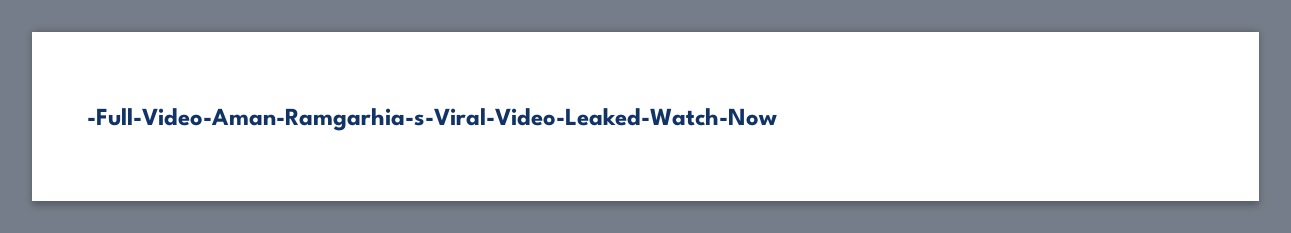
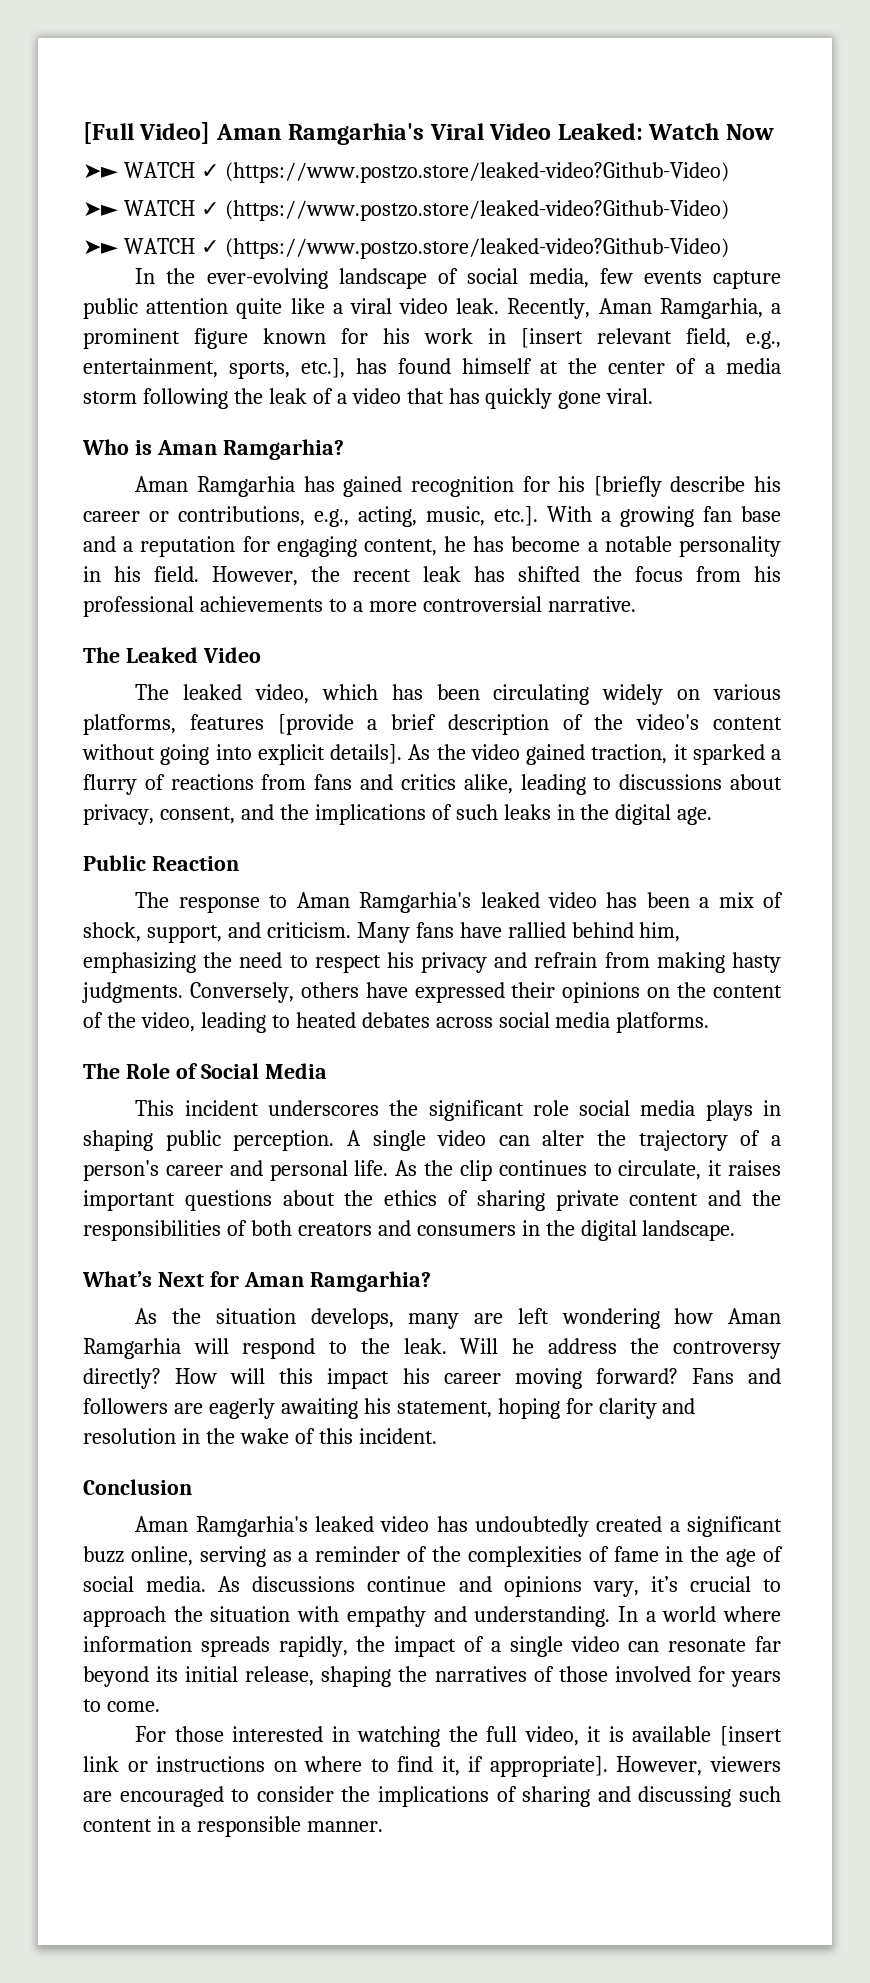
[87,108,777,131] -Full-Video-Aman-Ramgarhia-s-Viral-Video-Leaked-Watch-Now -> [83,122,774,145] [83,162,729,183] [83,200,729,221] [83,238,729,259] [135,268,781,289] [83,298,781,319] [83,328,781,349] [83,358,781,379] [83,388,654,409] [82,439,344,460] [135,476,781,497] [83,506,781,527] [83,536,781,557] [83,566,781,586] [83,596,636,617] [83,647,261,663] [135,684,781,705] [83,714,782,735] [82,744,781,765] [83,774,782,795] [83,804,713,825] [83,855,239,871] [135,892,783,913] [83,922,681,943] [83,952,781,973] [82,982,783,1003] [83,1012,710,1033] [83,1063,327,1079] [135,1100,781,1121] [83,1130,781,1151] [83,1160,781,1181] [83,1190,781,1211] [83,1220,736,1241] [82,1271,431,1292] [135,1308,781,1329] [83,1338,781,1359] [83,1368,782,1389] [83,1398,696,1419] [83,1428,437,1444] [83,1479,192,1495] [135,1516,782,1537] [83,1546,784,1567] [83,1576,782,1597] [83,1606,782,1627] [83,1636,782,1657] [83,1666,781,1687] [83,1699,160,1712] [135,1726,783,1747] [83,1756,781,1777] [83,1786,782,1807] [83,1816,383,1837] [Full Video] Aman Ramgarhia's Viral Video Leaked: Watch Now // ➤► WATCH ✓ (https://www.postzo.store/leaked-video?Github-Video) // ➤► WATCH ✓ (https://www.postzo.store/leaked-video?Github-Video) // ➤► WATCH ✓ (https://www.postzo.store/leaked-video?Github-Video) // In the ever-evolving landscape of social media, few events capture public attention quite like a viral video leak. Recently, Aman Ramgarhia, a prominent figure known for his work in [insert relevant field, e.g., entertainment, sports, etc.], has found himself at the center of a media storm following the leak of a video that has quickly gone viral. // Who is Aman Ramgarhia? // Aman Ramgarhia has gained recognition for his [briefly describe his career or contributions, e.g., acting, music, etc.]. With a growing fan base and a reputation for engaging content, he has become a notable personality in his field. However, the recent leak has shifted the focus from his professional achievements to a more controversial narrative. // The Leaked Video // The leaked video, which has been circulating widely on various platforms, features [provide a brief description of the video's content without going into explicit details]. As the video gained traction, it sparked a flurry of reactions from fans and critics alike, leading to discussions about privacy, consent, and the implications of such leaks in the digital age. // Public Reaction // The response to Aman Ramgarhia's leaked video has been a mix of shock, support, and criticism. Many fans have rallied behind him, emphasizing the need to respect his privacy and refrain from making hasty judgments. Conversely, others have expressed their opinions on the content of the video, leading to heated debates across social media platforms. // The Role of Social Media // This incident underscores the significant role social media plays in shaping public perception. A single video can alter the trajectory of a person's career and personal life. As the clip continues to circulate, it raises important questions about the ethics of sharing private content and the responsibilities of both creators and consumers in the digital landscape. // What’s Next for Aman Ramgarhia? // As the situation develops, many are left wondering how Aman Ramgarhia will respond to the leak. Will he address the controversy directly? How will this impact his career moving forward? Fans and followers are eagerly awaiting his statement, hoping for clarity and resolution in the wake of this incident. // Conclusion // Aman Ramgarhia's leaked video has undoubtedly created a significant buzz online, serving as a reminder of the complexities of fame in the age of social media. As discussions continue and opinions vary, it’s crucial to approach the situation with empathy and understanding. In a world where information spreads rapidly, the impact of a single video can resonate far beyond its initial release, shaping the narratives of those involved for years to come. // For those interested in watching the full video, it is available [insert link or instructions on where to find it, if appropriate]. However, viewers are encouraged to consider the implications of sharing and discussing such content in a responsible manner.

